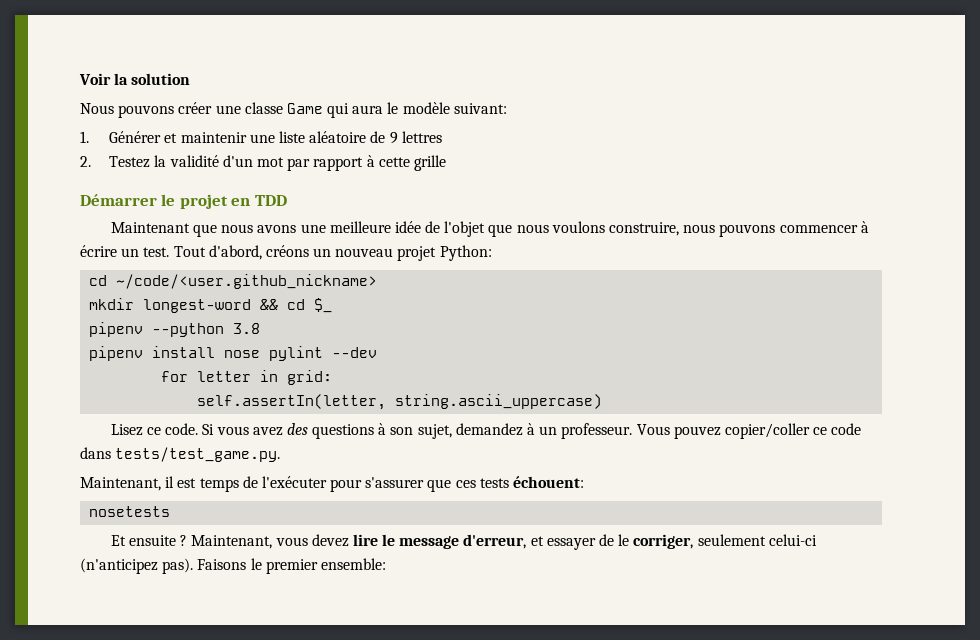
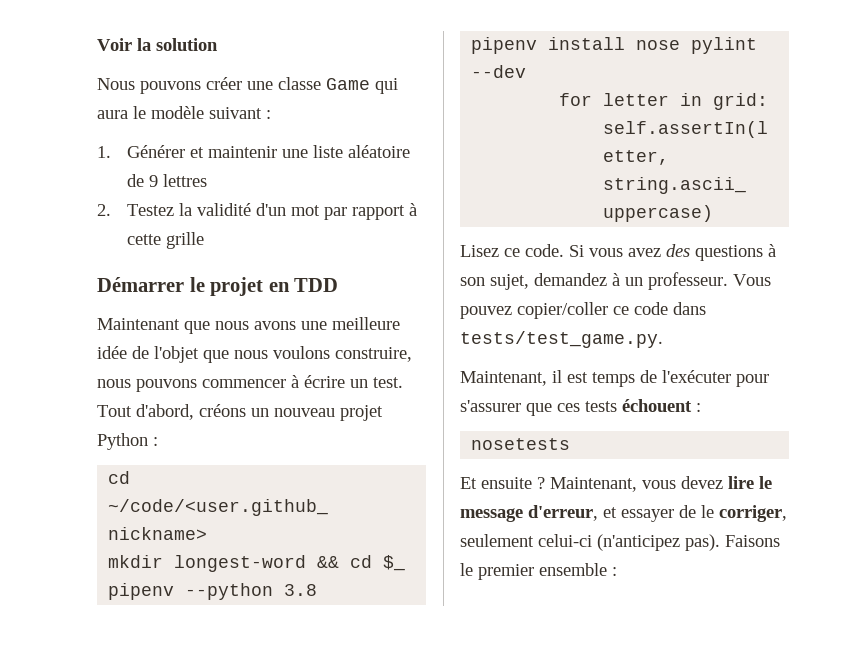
[453,103,507,114] suivant: -> [209,107,271,119] suivant :
[439,245,492,261] Python: -> [97,433,158,450] Python :
[513,476,585,488] échouent: -> [622,399,701,412] échouent :
[320,558,386,570] ensemble: -> [539,563,617,576] ensemble :

